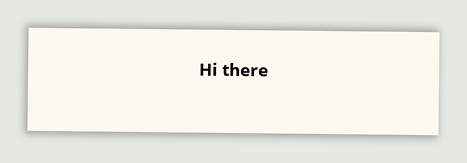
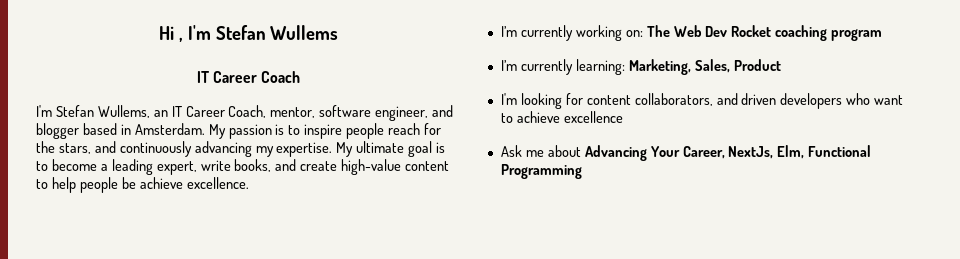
[221,62,269,77] there -> [178,25,339,42] [196,71,301,83] [36,105,454,121] [36,123,442,139] [36,141,446,157] [36,159,450,175] [36,177,249,193] [500,25,883,41] [500,59,781,75] [500,93,904,109] [500,111,623,123] [500,145,872,161] [500,164,582,179] , I'm Stefan Wullems // IT Career Coach // I'm Stefan Wullems, an IT Career Coach, mentor, software engineer, and blogger based in Amsterdam. My passion is to inspire people reach for the stars, and continuously advancing my expertise. My ultimate goal is to become a leading expert, write books, and create high-value content to help people be achieve excellence. // I’m currently working on: The Web Dev Rocket coaching program // I’m currently learning: Marketing, Sales, Product // I'm looking for content collaborators, and driven developers who want to achieve excellence // Ask me about Advancing Your Career, NextJs, Elm, Functional Programming

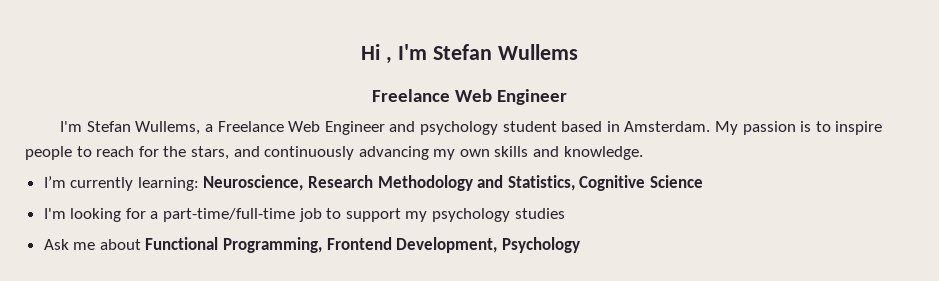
[196,71,301,83] IT Career Coach -> [372,89,567,105] Freelance Web Engineer
[153,105,454,121] [36,123,79,139] an IT Career Coach, mentor, software engineer, and blogger -> [205,121,557,135] a Freelance Web Engineer and psychology student
(385, 131) none -> [76,146,92,157] to
[276,141,446,157] [36,159,450,175] [36,177,249,193] [500,25,883,41] [500,59,781,75] [500,93,904,109] [500,111,623,123] [500,145,872,161] [500,164,582,179] expertise. My ultimate goal is to become a leading expert, write books, and create high-value content to help people be achieve excellence. // I’m currently working on: The Web Dev Rocket coaching program // I’m currently learning: Marketing, Sales, Product // I'm looking for content collaborators, and driven developers who want to achieve excellence // Ask me about Advancing Your Career, NextJs, Elm, Functional Programming -> [459,146,643,160] [43,175,704,191] [43,208,565,222] [43,237,580,253] own skills and knowledge. // I’m currently learning: Neuroscience, Research Methodology and Statistics, Cognitive Science // I'm looking for a part-time/full-time job to support my psychology studies // Ask me about Functional Programming, Frontend Development, Psychology

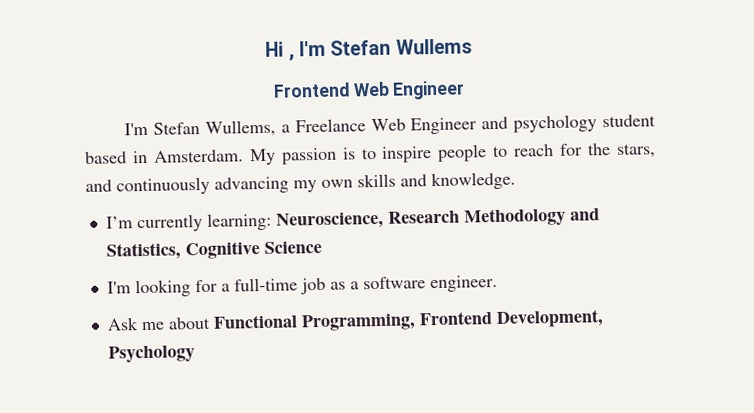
[372,89,451,102] Freelance -> [272,82,350,98] Frontend
[163,208,565,222] part-time/full-time job to support my psychology studies -> [233,274,498,295] full-time job as a software engineer.

